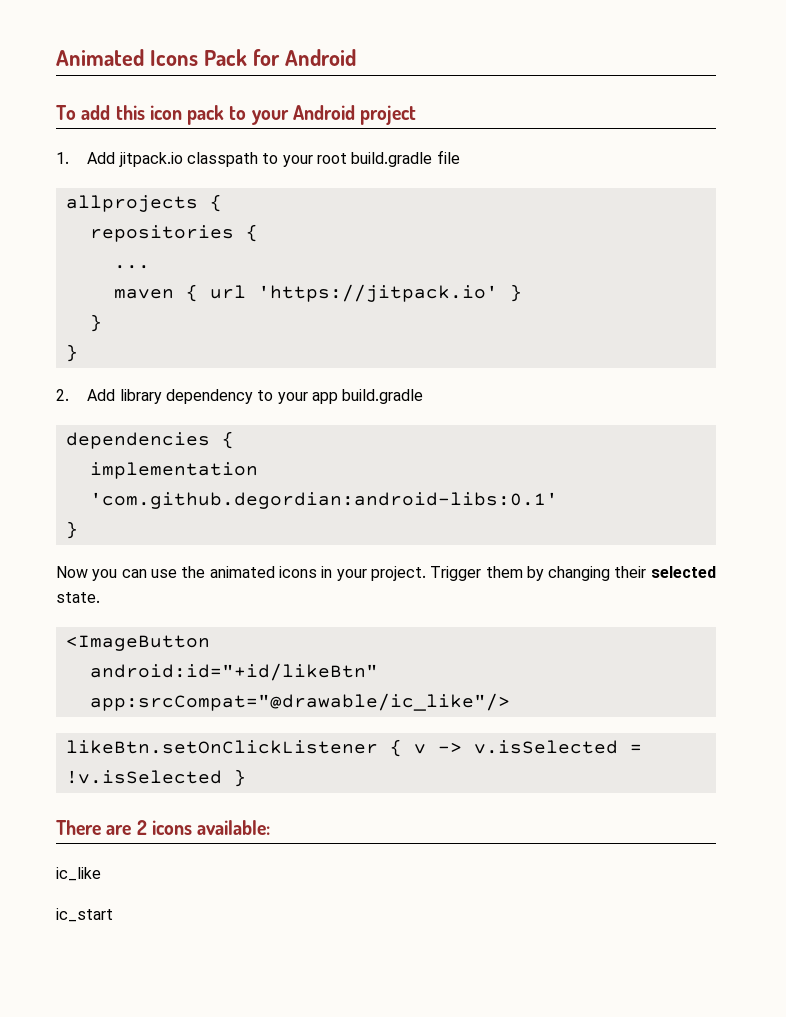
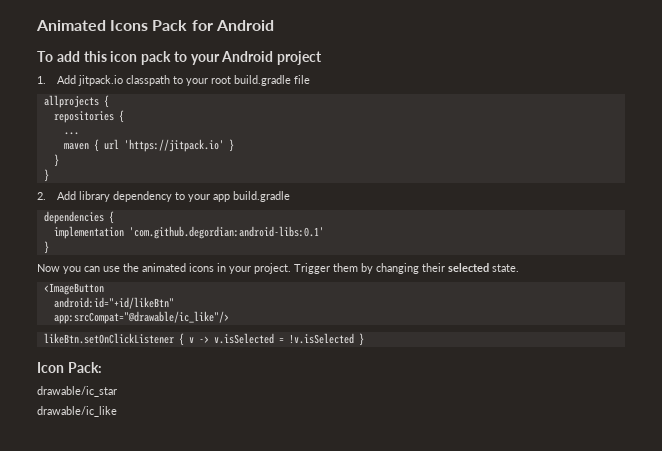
[56,820,271,835] [56,867,101,881] [56,908,113,922] There are 2 icons available: // ic_like // ic_start -> [37,362,102,373] [37,386,117,397] [37,406,117,417] Icon Pack: // drawable/ic_star // drawable/ic_like

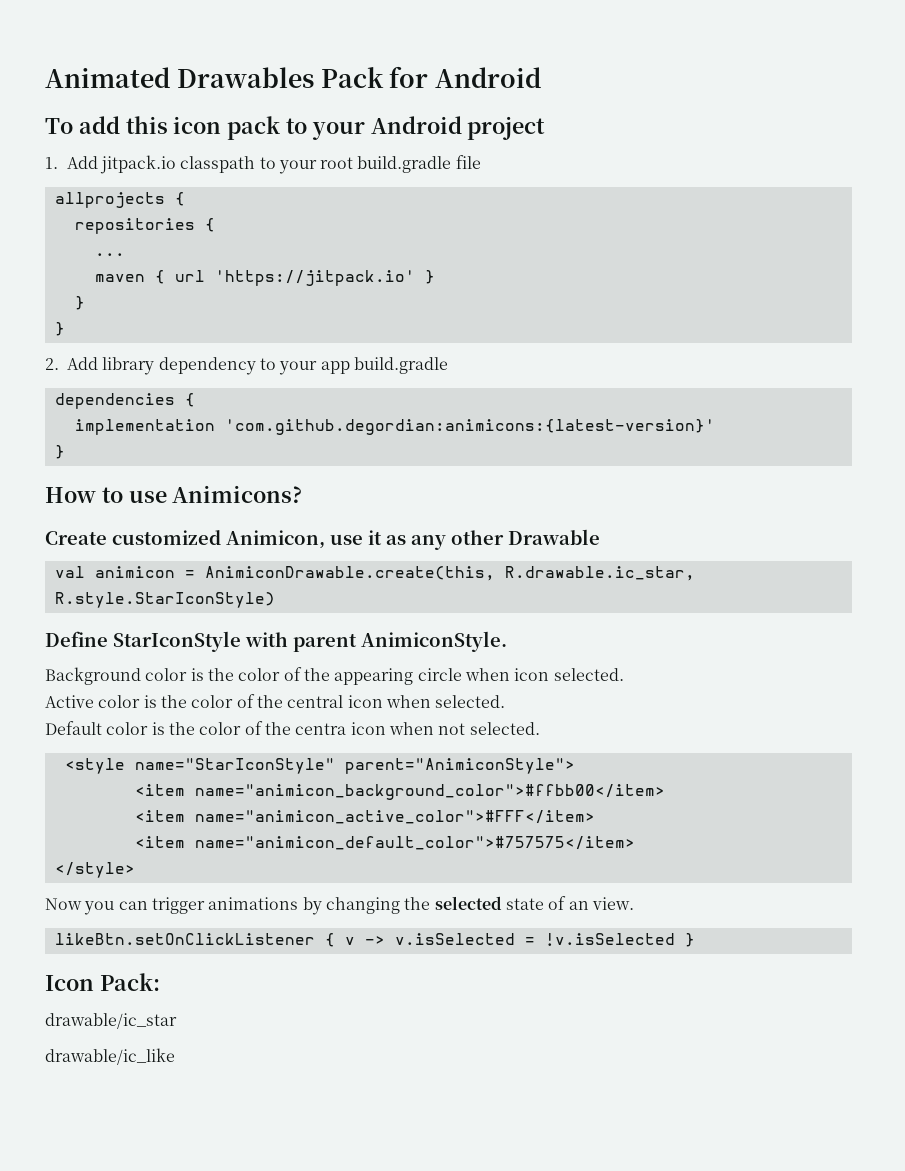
[110,20,149,31] Icons -> [176,67,314,88] Drawables
[128,226,324,239] [43,241,49,254] [37,263,519,274] [43,283,104,295] [53,297,174,309] [53,311,229,324] 'com.github.degordian:android-libs:0.1' // } // Now you can use the animated icons in your project. Trigger them by changing their selected state. // <ImageButton // android:id="+id/likeBtn" // app:srcCompat="@drawable/ic_like"/> -> [224,419,715,435] [54,445,65,459] [45,485,303,503] [45,529,600,550] [54,566,695,581] [54,592,275,608] [45,631,507,652] [45,667,624,685] [45,694,506,708] [45,721,540,735] [64,758,575,774] [134,784,665,800] [134,810,595,824] [134,836,635,850] [54,862,135,878] [45,896,634,915] 'com.github.degordian:animicons:{latest-version}' // } // How to use Animicons? // Create customized Animicon, use it as any other Drawable // val animicon = AnimiconDrawable.create(this, R.drawable.ic_star, R.style.StarIconStyle) // Define StarIconStyle with parent AnimiconStyle. // Background color is the color of the appearing circle when icon selected. // Active color is the color of the central icon when selected. // Default color is the color of the centra icon when not selected. // <style name="StarIconStyle" parent="AnimiconStyle"> // <item name="animicon_background_color">#ffbb00</item> // <item name="animicon_active_color">#FFF</item> // <item name="animicon_default_color">#757575</item> // </style> // Now you can trigger animations by changing the selected state of an view.

